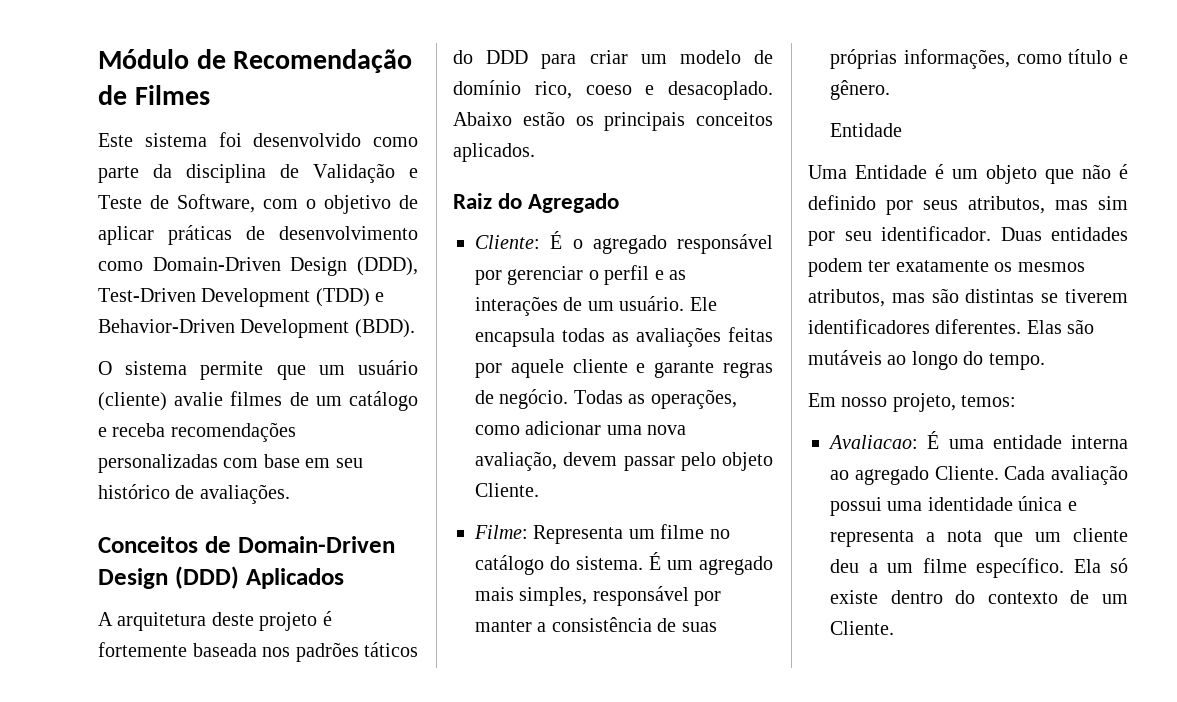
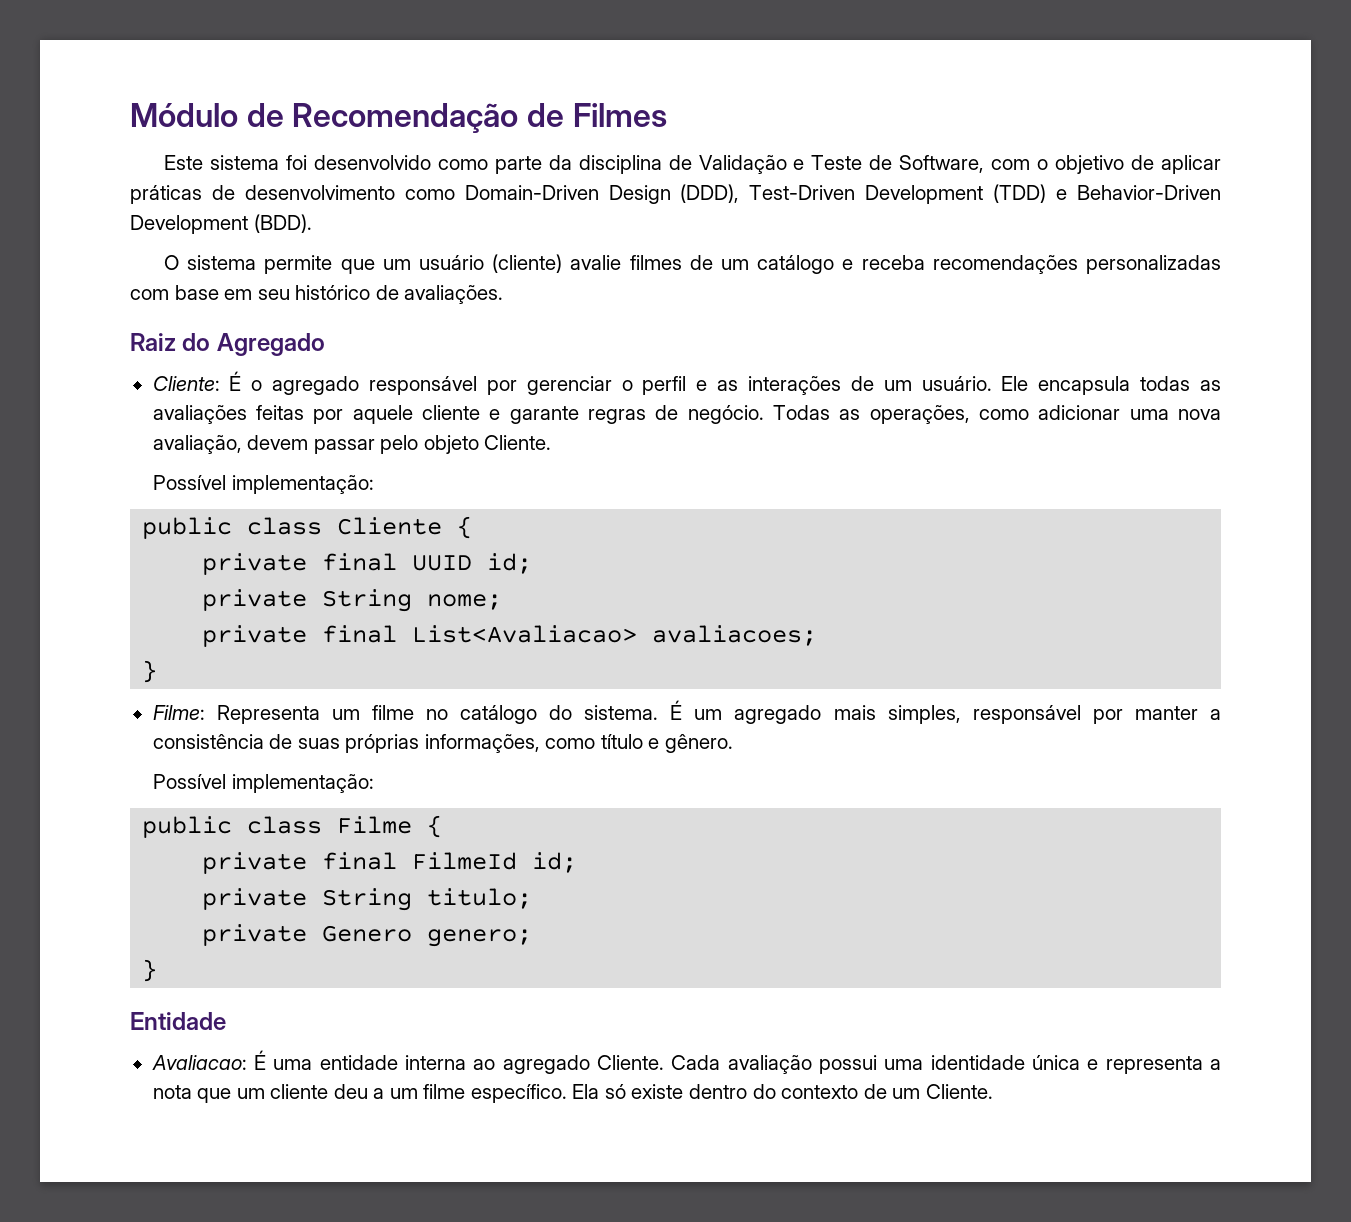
[98,536,395,553] [98,566,344,589] [98,611,332,631] [98,642,418,662] [453,50,773,69] [453,80,773,100] [453,111,773,131] [453,143,535,162] // Conceitos de Domain-Driven Design (DDD) Aplicados // A arquitetura deste projeto é fortemente baseada nos padrões táticos do DDD para criar um modelo de domínio rico, coeso e desacoplado. Abaixo estão os principais conceitos aplicados. -> (504, 294) none
(539, 490) none -> [153,475,374,494] [142,516,473,539] [202,553,533,575] [202,589,503,612] [202,625,818,647] [142,660,158,683] // Possível implementação: // public class Cliente { // private final UUID id; // private String nome; // private final List<Avaliacao> avaliacoes; // }
[830,123,903,137] [808,164,1128,184] [808,195,1128,215] [808,226,1128,246] [808,258,1085,277] [808,288,1128,307] [808,319,1095,334] [808,350,1045,370] [808,393,1017,412] Entidade // Uma Entidade é um objeto que não é definido por seus atributos, mas sim por seu identificador. Duas entidades podem ter exatamente os mesmos atributos, mas são distintas se tiverem identificadores diferentes. Elas são mutáveis ao longo do tempo. // Em nosso projeto, temos: -> [153,774,374,793] [142,815,443,838] [202,852,578,874] [202,888,533,911] [202,924,533,947] [142,959,158,982] [130,1012,226,1030] Possível implementação: // public class Filme { // private final FilmeId id; // private String titulo; // private Genero genero; // } // Entidade

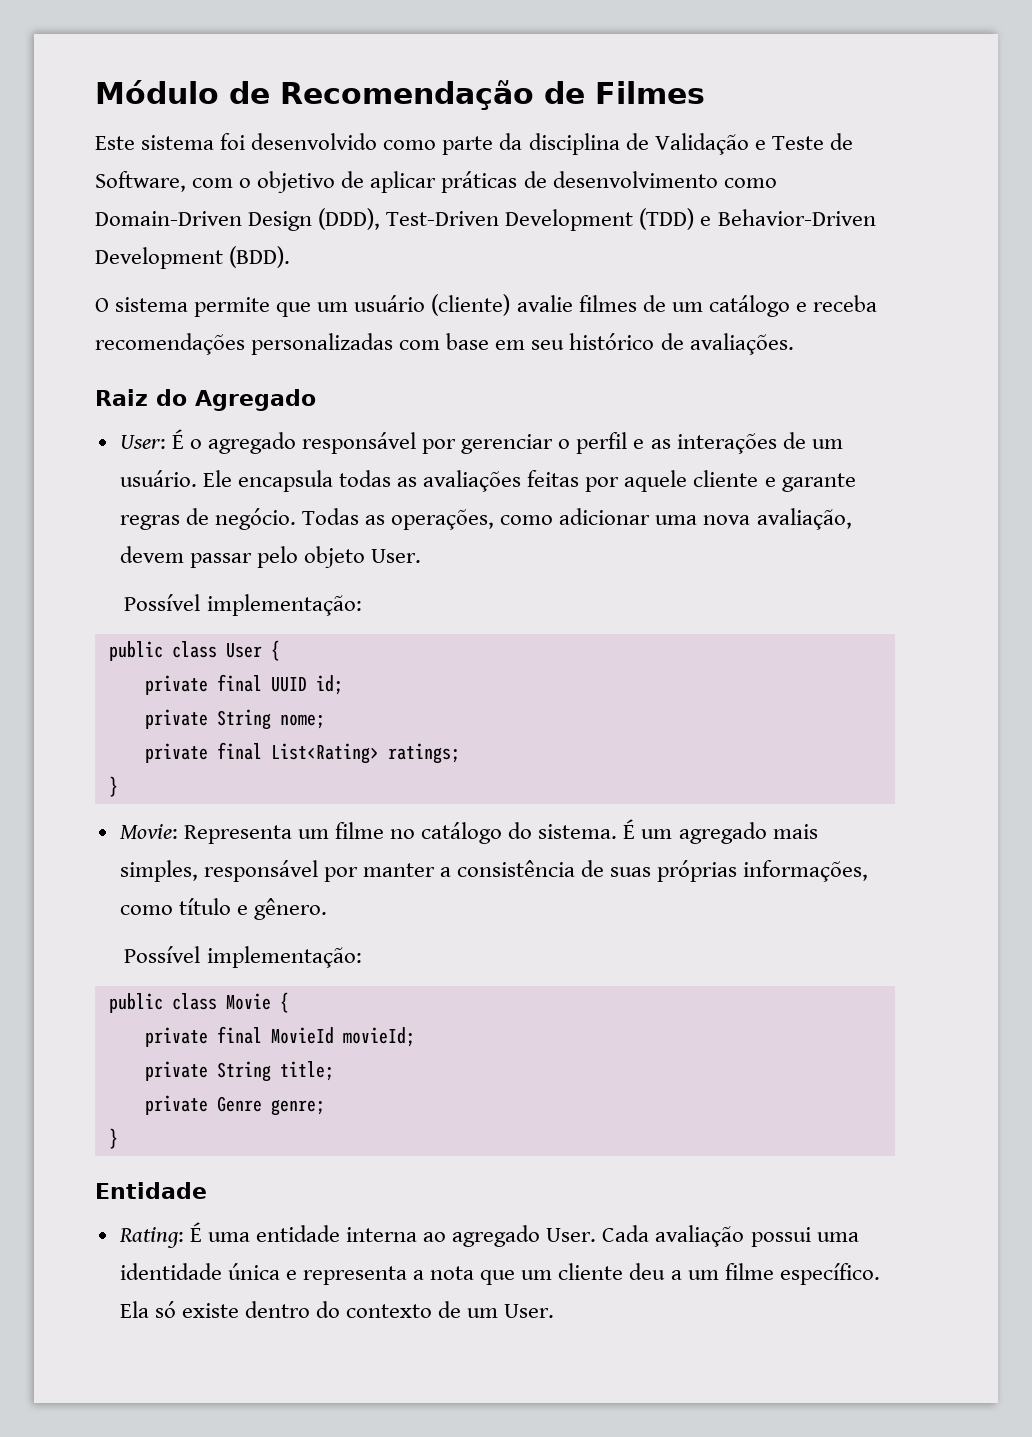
[152,376,220,391] Cliente: -> [119,435,166,449] User:
[484,435,552,450] [153,475,374,494] [142,517,443,539] Cliente. // Possível implementação: // public class Cliente -> [371,549,422,563] [124,594,362,616] [108,641,262,661] User. // Possível implementação: // public class User
[412,625,818,646] [142,660,158,683] [152,705,205,720] List<Avaliacao> avaliacoes; // } // Filme: -> [270,743,460,764] [108,776,118,797] [119,824,178,839] List<Rating> ratings; // } // Movie:
[337,815,443,838] [202,852,578,874] [202,888,533,911] [202,924,533,947] Filme { // private final FilmeId id; // private String titulo; // private Genero genero; -> [225,992,289,1013] [144,1026,415,1047] [144,1061,334,1082] [144,1095,325,1116] Movie { // private final MovieId movieId; // private String title; // private Genre genre;
[151,1055,247,1070] Avaliacao: -> [118,1227,184,1248] Rating:
[596,1055,664,1070] Cliente. -> [546,1228,597,1242] User.
[925,1084,993,1099] Cliente. -> [504,1304,555,1318] User.

